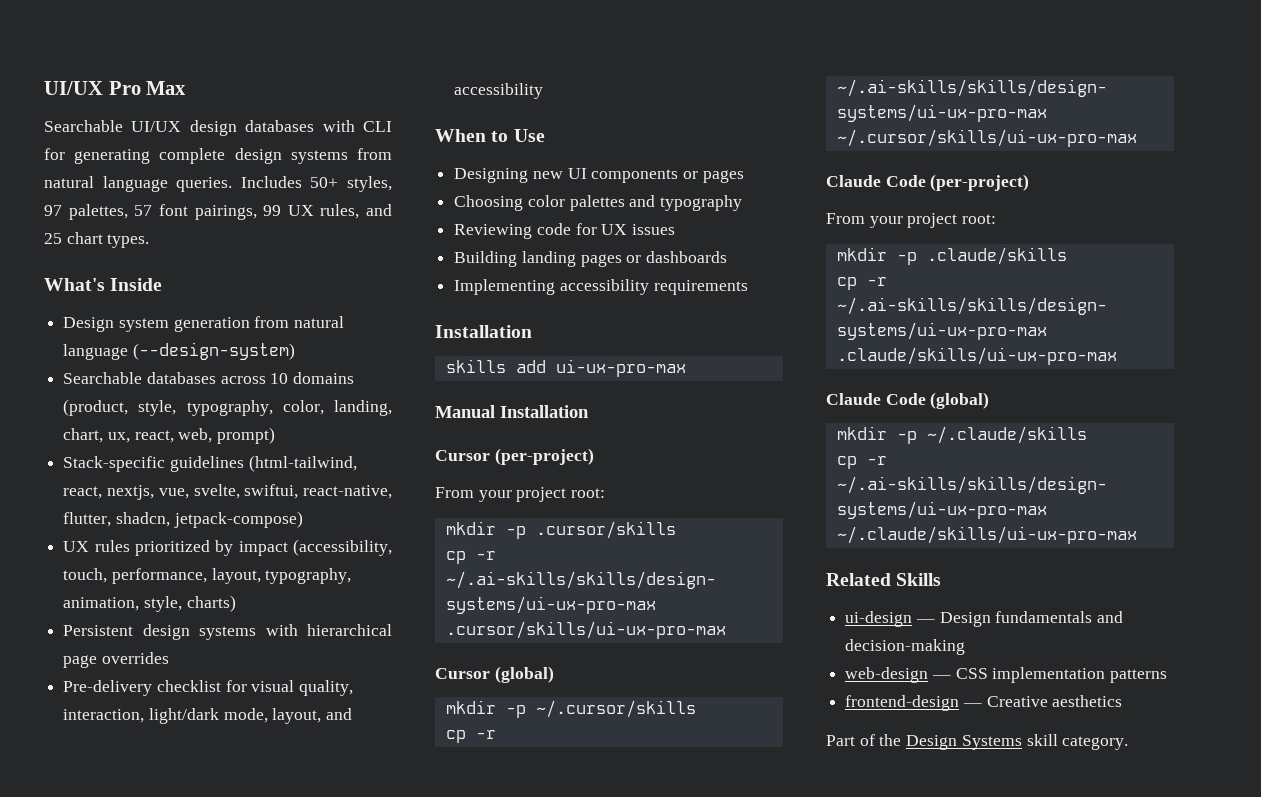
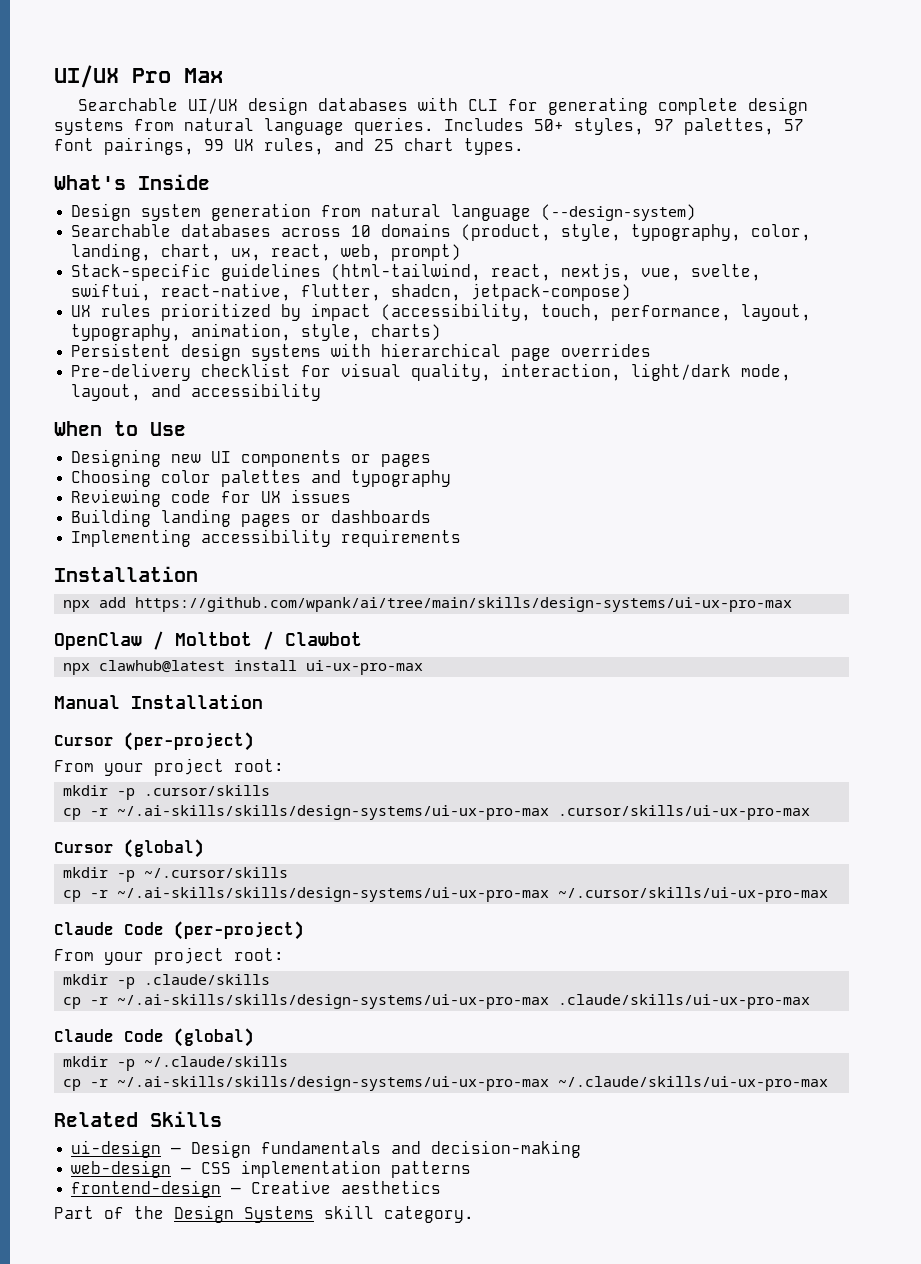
[445,359,546,373] skills add -> [63,597,793,612] [54,631,362,650] [63,660,298,675] npx add https://github.com/wpank/ai/tree/main/skills/design-systems/ui-ux-pro-max // OpenClaw / Moltbot / Clawbot // npx clawhub@latest install

